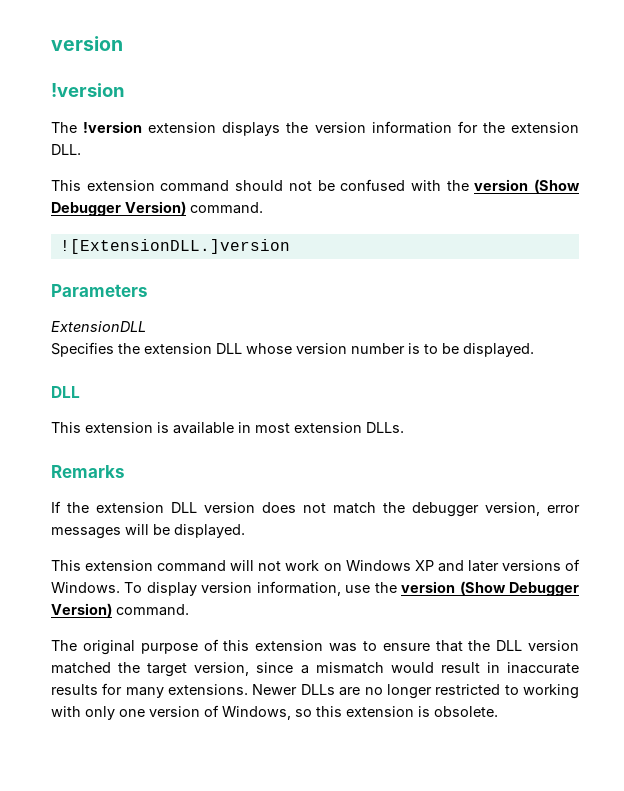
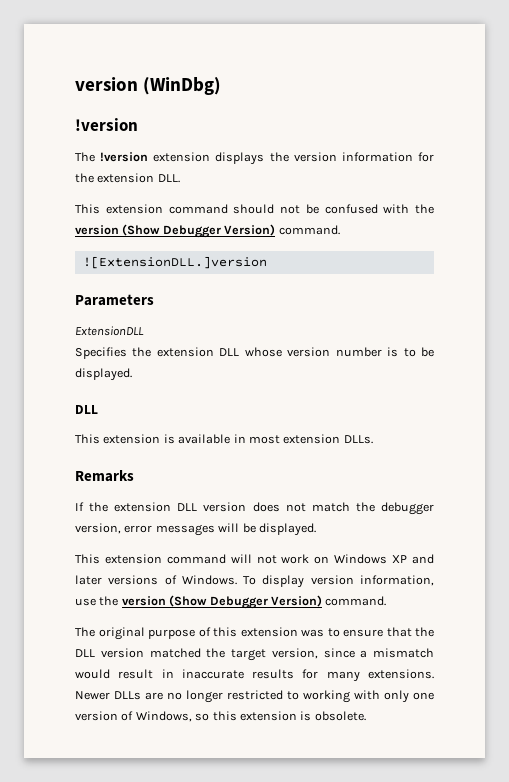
[51,36,123,51] version -> [75,77,222,95] version (WinDbg)

